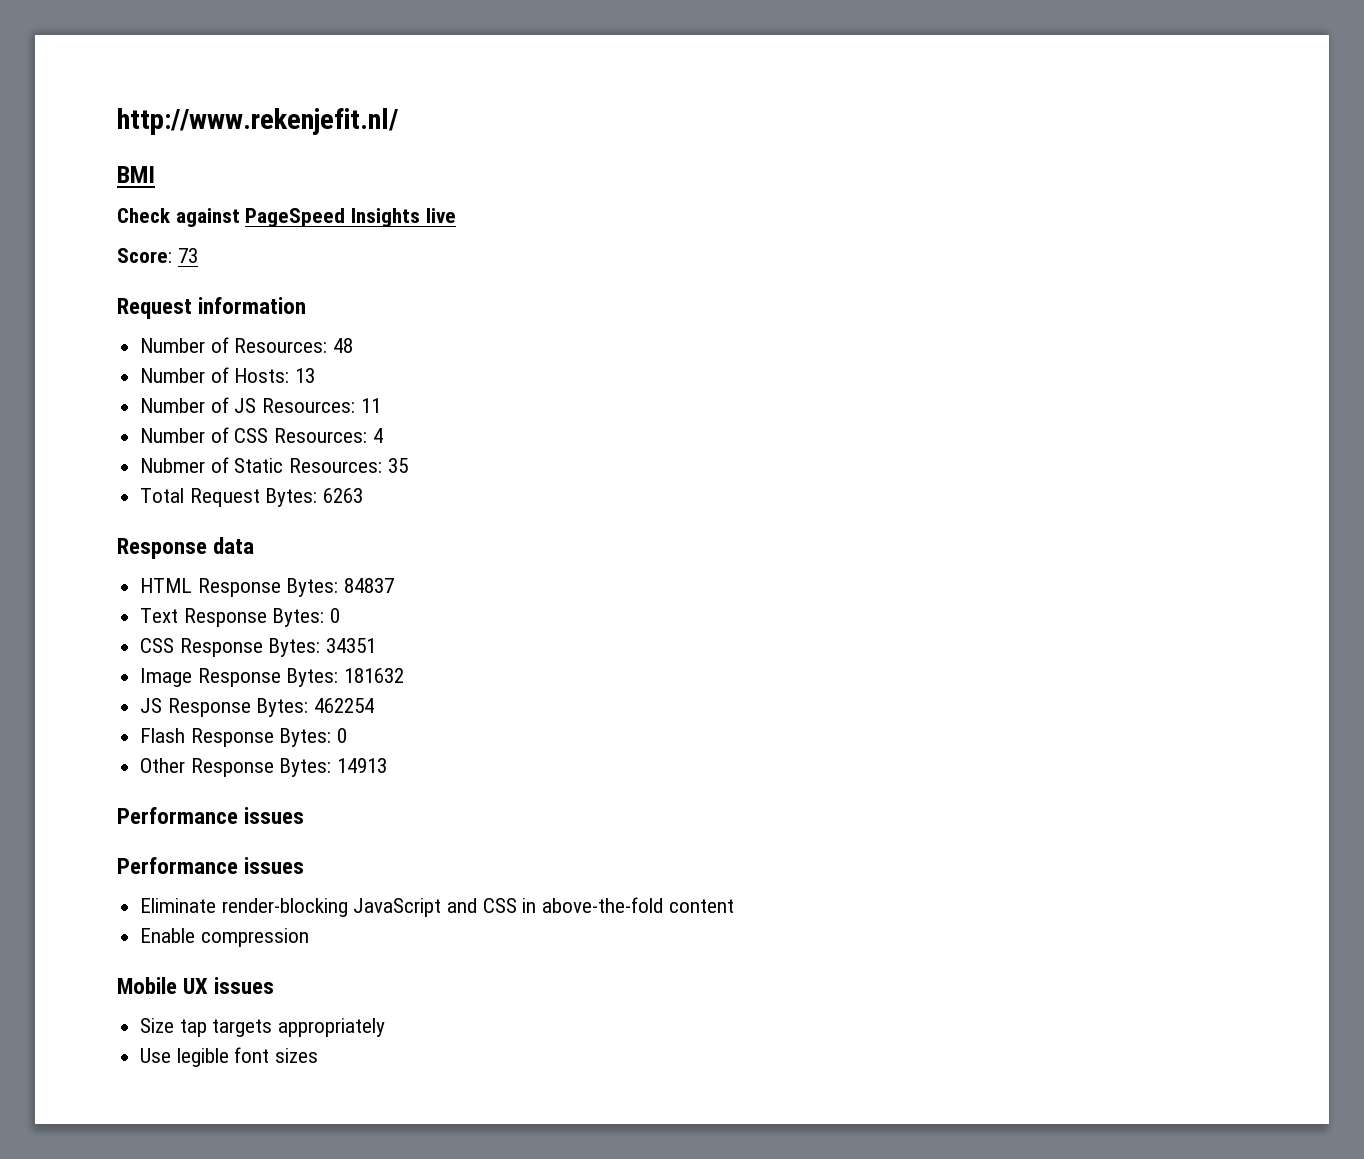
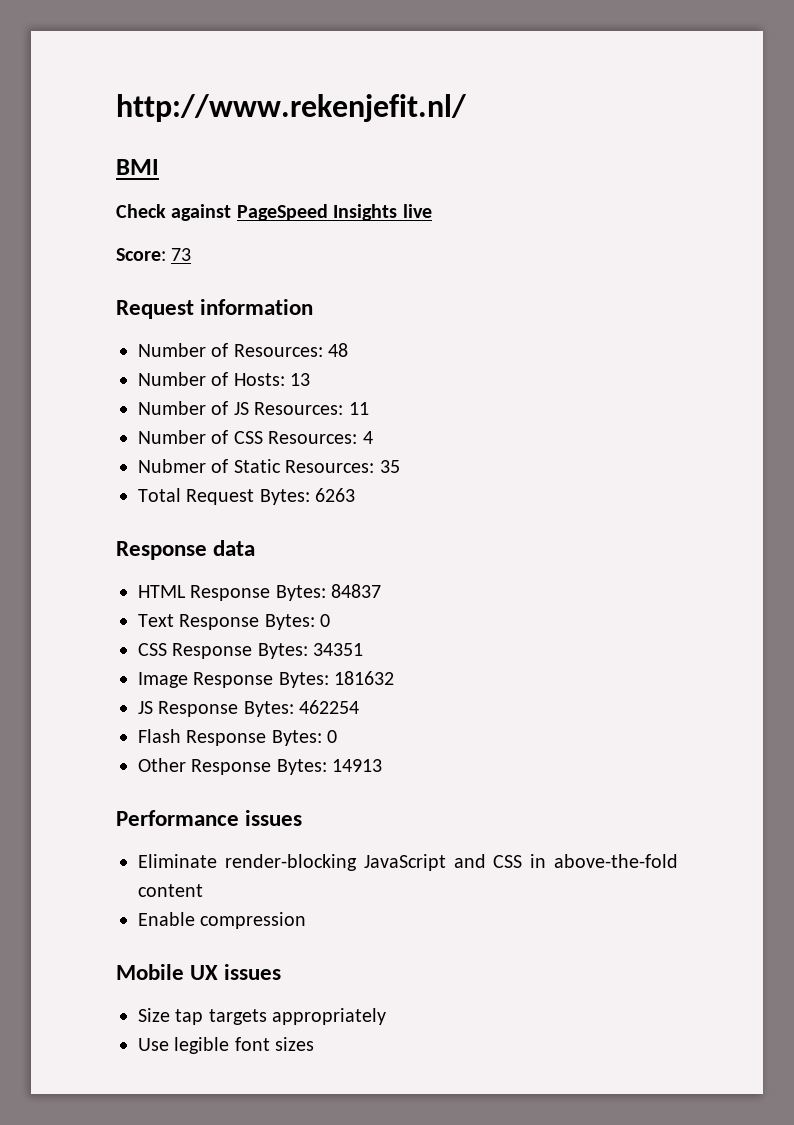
[117,857,305,874] // Performance issues -> (303, 818) none

